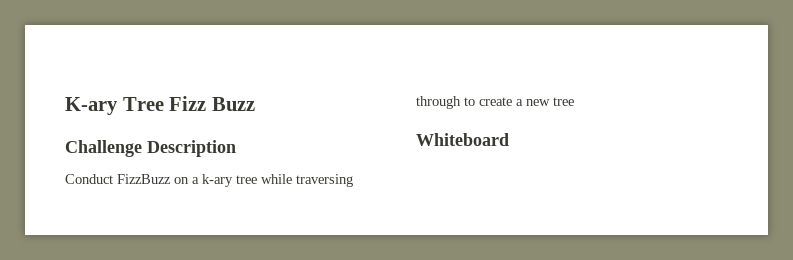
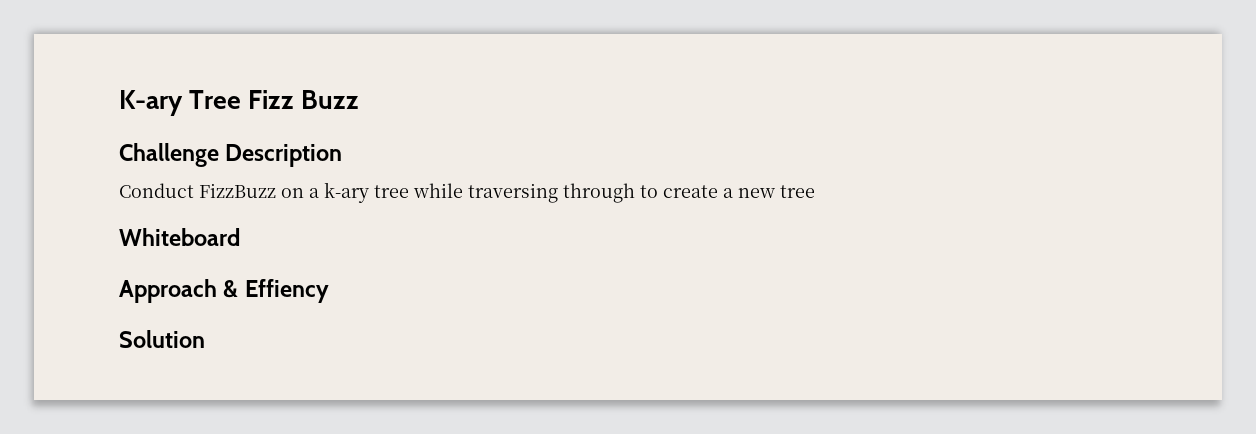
(509, 139) none -> [119,279,329,303] [119,330,205,348] // Approach & Effiency // Solution

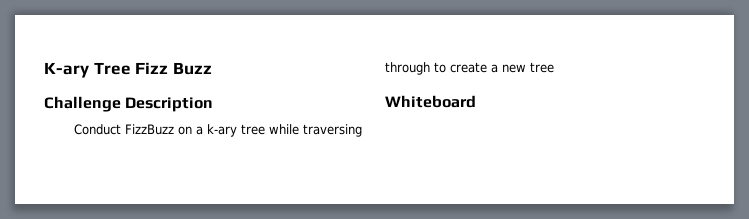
[119,279,329,303] [119,330,205,348] // Approach & Effiency // Solution -> (476, 101) none

